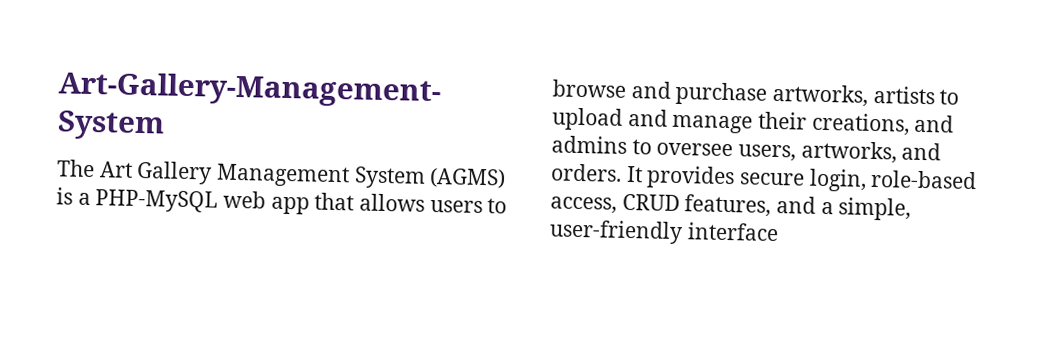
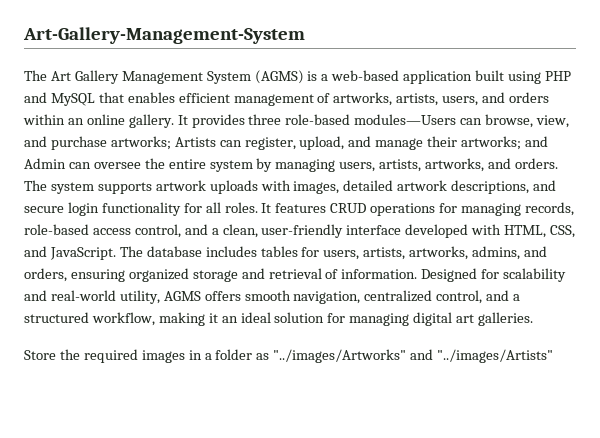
[95,189,508,215] [552,79,960,107] [552,107,955,136] [551,135,942,164] [550,163,978,192] [550,193,912,221] PHP-MySQL web app that allows users to browse and purchase artworks, artists to upload and manage their creations, and admins to oversee users, artworks, and orders. It provides secure login, role-based access, CRUD features, and a simple, -> [331,70,571,84] [24,92,550,106] [23,114,570,128] [24,136,549,150] [24,158,558,172] [24,180,557,194] [24,202,574,216] [24,224,258,238] web-based application built using PHP and MySQL that enables efficient management of artworks, artists, users, and orders within an online gallery. It provides three role-based modules—Users can browse, view, and purchase artworks; Artists can register, upload, and manage their artworks; and Admin can oversee the entire system by managing users, artists, artworks, and orders. The system supports artwork uploads with images, detailed artwork descriptions, and secure login functionality for all roles. It features CRUD operations for managing records, role-based access control, and a clean,
(779, 232) none -> [405,224,576,238] [24,246,548,260] [24,268,567,282] [24,290,521,304] [24,312,534,326] [24,349,554,363] developed with HTML, CSS, and JavaScript. The database includes tables for users, artists, artworks, admins, and orders, ensuring organized storage and retrieval of information. Designed for scalability and real-world utility, AGMS offers smooth navigation, centralized control, and a structured workflow, making it an ideal solution for managing digital art galleries. // Store the required images in a folder as "../images/Artworks" and "../images/Artists"

